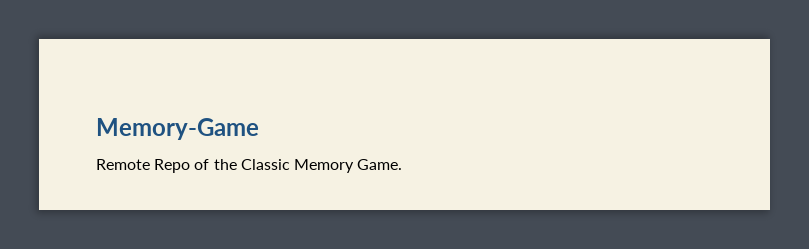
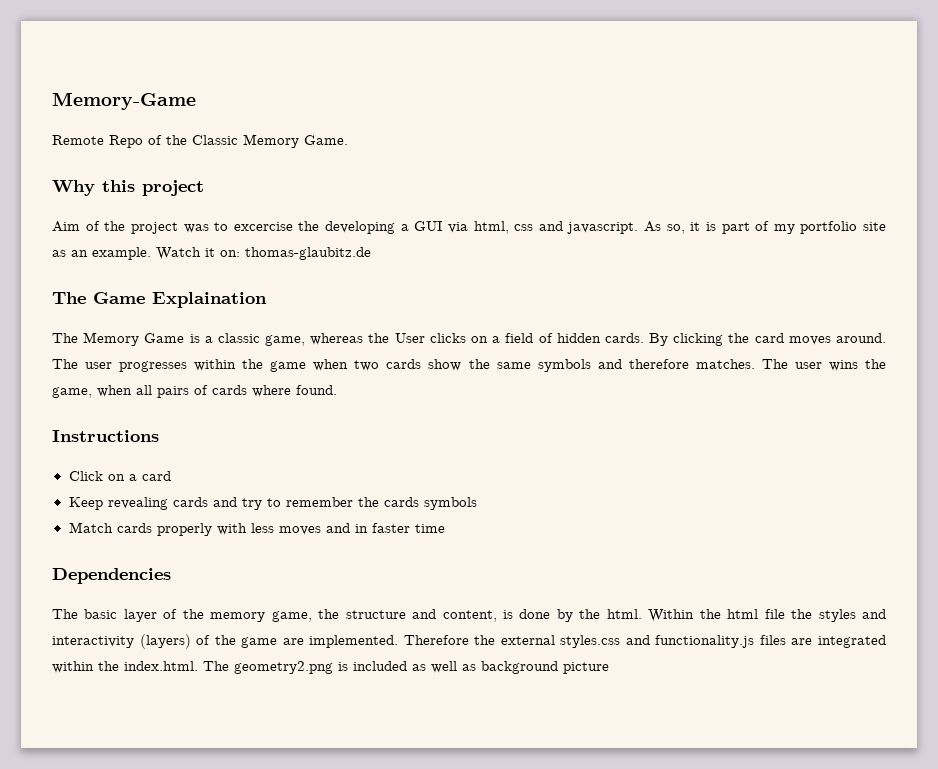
(403, 164) none -> [52,180,204,196] [52,221,886,234] [52,247,371,260] [52,292,267,308] [52,332,886,346] [52,359,887,372] [52,385,337,398] [52,430,159,442] [68,471,171,481] [68,497,477,510] [68,522,445,536] [52,568,171,584] [52,609,887,622] [52,634,886,649] [52,661,609,674] // Why this project // Aim of the project was to excercise the developing a GUI via html, css and javascript. As so, it is part of my portfolio site as an example. Watch it on: thomas-glaubitz.de // The Game Explaination // The Memory Game is a classic game, whereas the User clicks on a field of hidden cards. By clicking the card moves around. The user progresses within the game when two cards show the same symbols and therefore matches. The user wins the game, when all pairs of cards where found. // Instructions // Click on a card // Keep revealing cards and try to remember the cards symbols // Match cards properly with less moves and in faster time // Dependencies // The basic layer of the memory game, the structure and content, is done by the html. Within the html file the styles and interactivity (layers) of the game are implemented. Therefore the external styles.css and functionality.js files are integrated within the index.html. The geometry2.png is included as well as background picture

